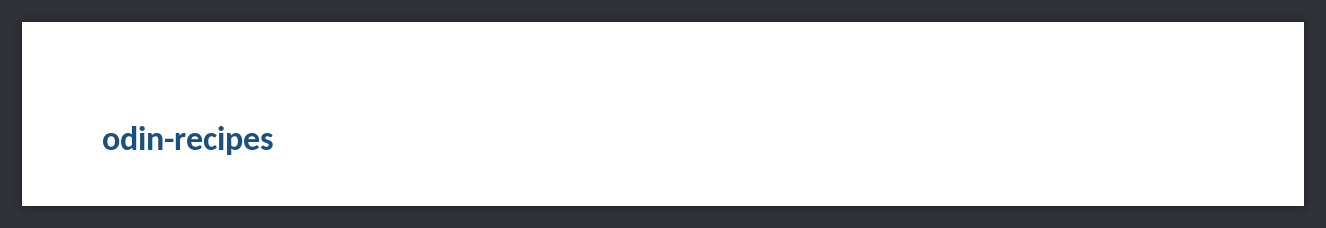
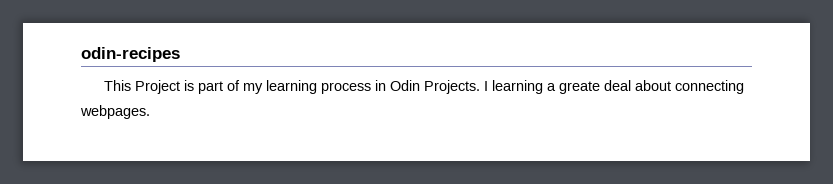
(274, 140) none -> [103,80,744,94] [80,105,150,119] // This Project is part of my learning process in Odin Projects. I learning a greate deal about connecting webpages.

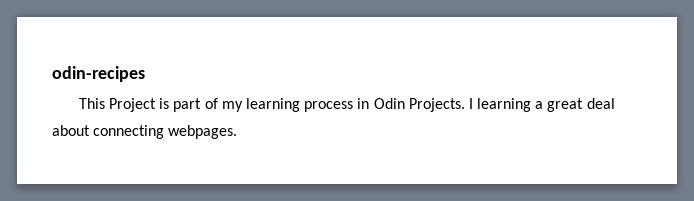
[558,81,600,94] greate -> [547,98,584,112] great

